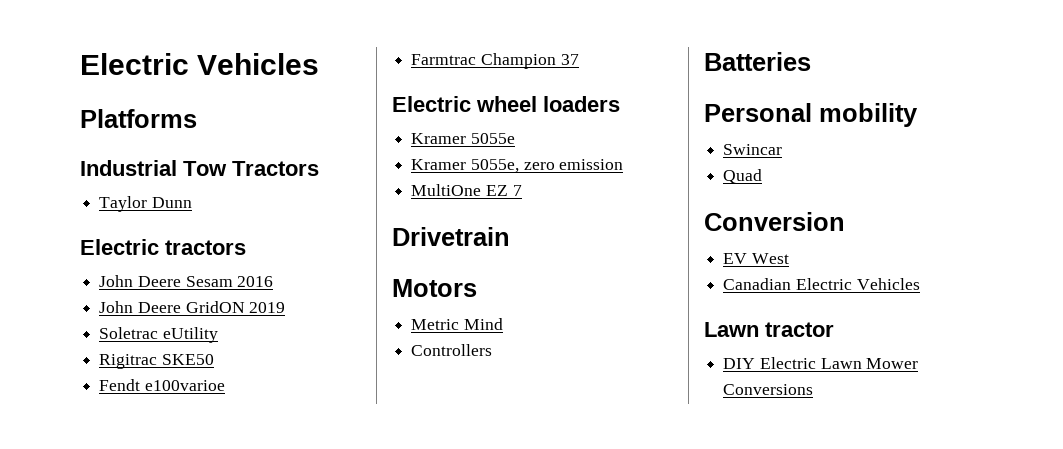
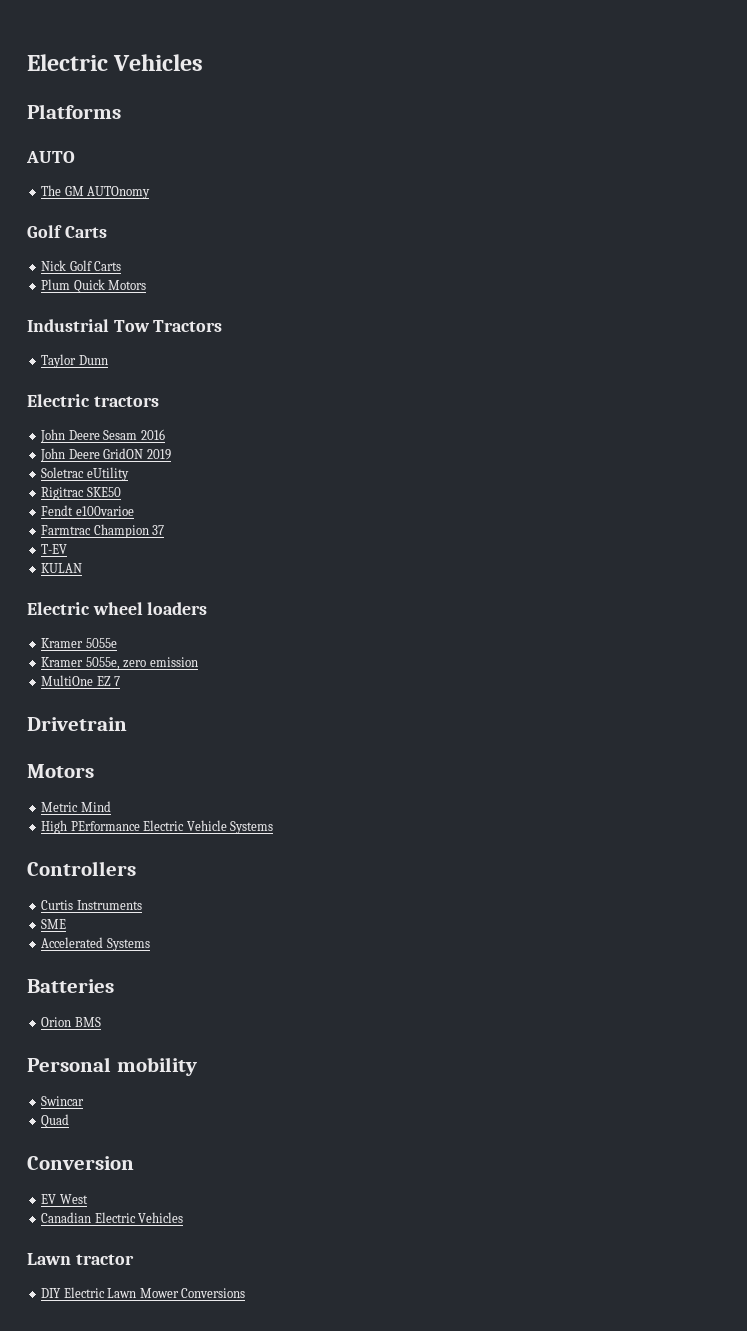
(197, 118) none -> [26,151,75,163] [41,185,151,199] [27,225,107,238] [41,260,122,271] [41,279,147,293] // AUTO // The GM AUTOnomy // Golf Carts // Nick Golf Carts // Plum Quick Motors
(579, 59) none -> [41,544,68,554] [41,563,83,573] // T-EV // KULAN
[411,344,493,356] Controllers -> [41,820,274,834] [27,861,136,876] [41,900,142,910] [41,919,67,929] [41,937,150,951] High PErformance Electric Vehicle Systems // Controllers // Curtis Instruments // SME // Accelerated Systems
(811, 61) none -> [41,1017,101,1027] // Orion BMS

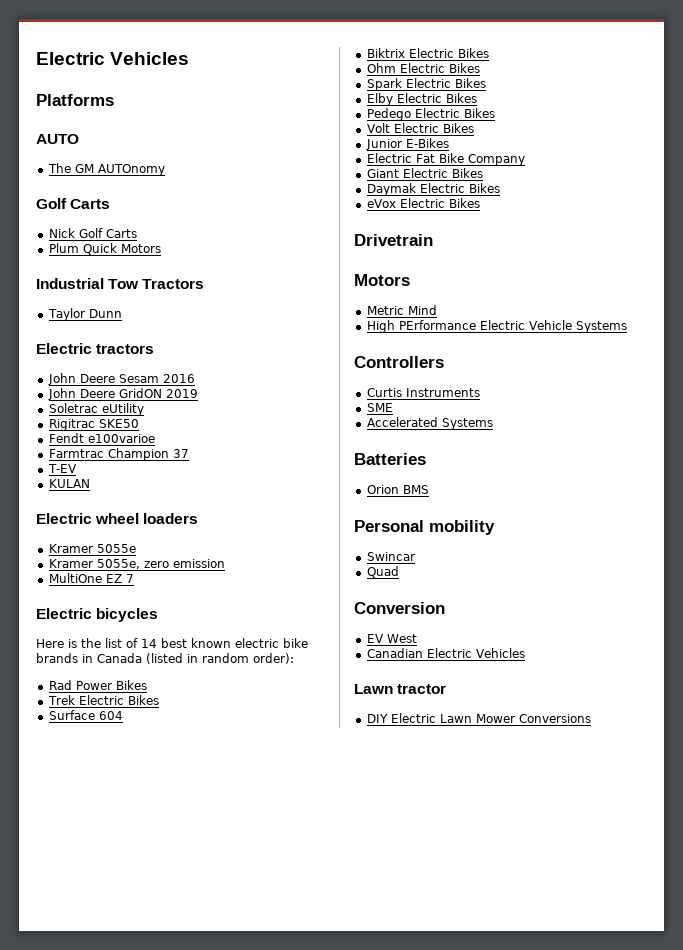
(121, 681) none -> [36,608,159,622] [36,638,308,648] [36,653,294,664] [48,680,147,690] [47,695,159,705] [48,710,123,720] [366,48,489,58] [366,63,480,73] [366,78,486,91] [366,93,477,106] [366,108,495,121] [366,123,474,133] [365,138,449,150] [366,153,525,166] [366,168,483,178] [366,183,500,196] [366,198,480,208] // Electric bicycles // Here is the list of 14 best known electric bike brands in Canada (listed in random order): // Rad Power Bikes // Trek Electric Bikes // Surface 604 // Biktrix Electric Bikes // Ohm Electric Bikes // Spark Electric Bikes // Elby Electric Bikes // Pedego Electric Bikes // Volt Electric Bikes // Junior E-Bikes // Electric Fat Bike Company // Giant Electric Bikes // Daymak Electric Bikes // eVox Electric Bikes

